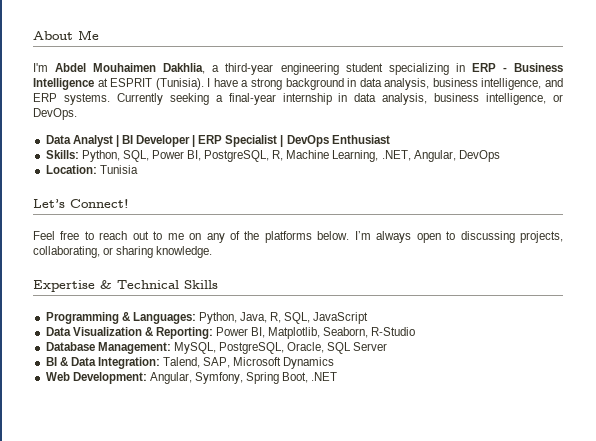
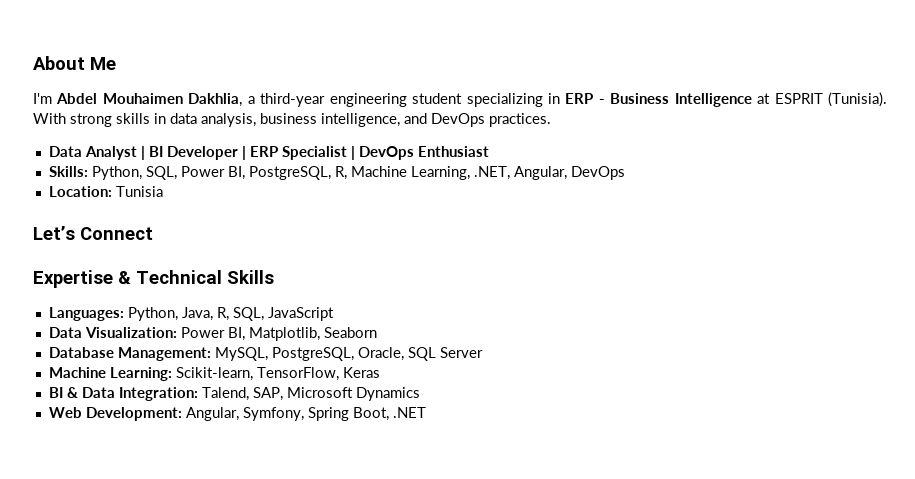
[207,78,344,90] I have a strong background -> [33,113,150,127] With strong skills
[33,93,563,105] [33,108,77,120] ERP systems. Currently seeking a final-year internship in data analysis, business intelligence, or DevOps. -> [431,113,551,127] DevOps practices.
[70,199,129,208] [33,231,564,243] [33,246,213,258] Connect! // Feel free to reach out to me on any of the platforms below. I’m always open to discussing projects, collaborating, or sharing knowledge. -> [80,227,153,240] Connect
[45,312,130,324] Programming & -> (274, 277) none
[72,327,213,339] Visualization & Reporting: -> [84,327,177,338] Visualization:
[323,327,416,338] Seaborn, R-Studio -> [323,327,377,338] Seaborn
(388, 346) none -> [48,367,380,381] // Machine Learning: Scikit-learn, TensorFlow, Keras

